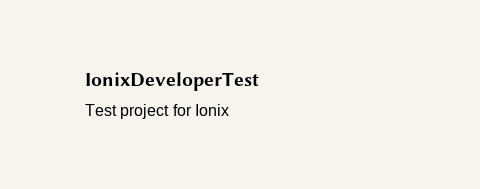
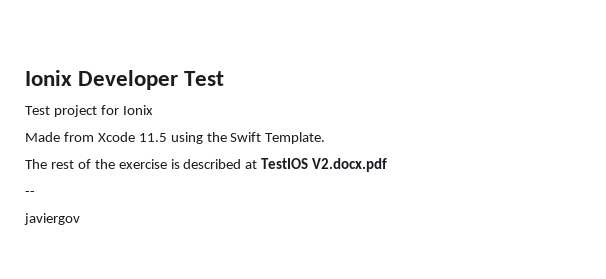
[85,72,259,91] IonixDeveloperTest -> [25,70,225,90] Ionix Developer Test
(229, 110) none -> [25,132,326,144] [25,158,388,172] [25,191,35,196] [24,213,80,225] // Made from Xcode 11.5 using the Swift Template. // The rest of the exercise is described at TestIOS V2.docx.pdf // -- // javiergov

